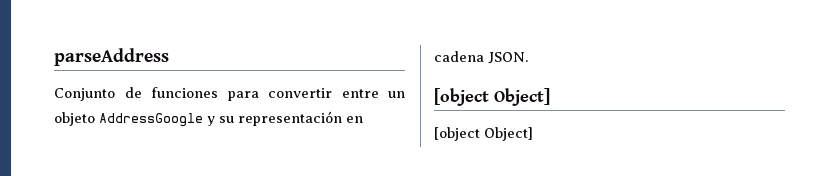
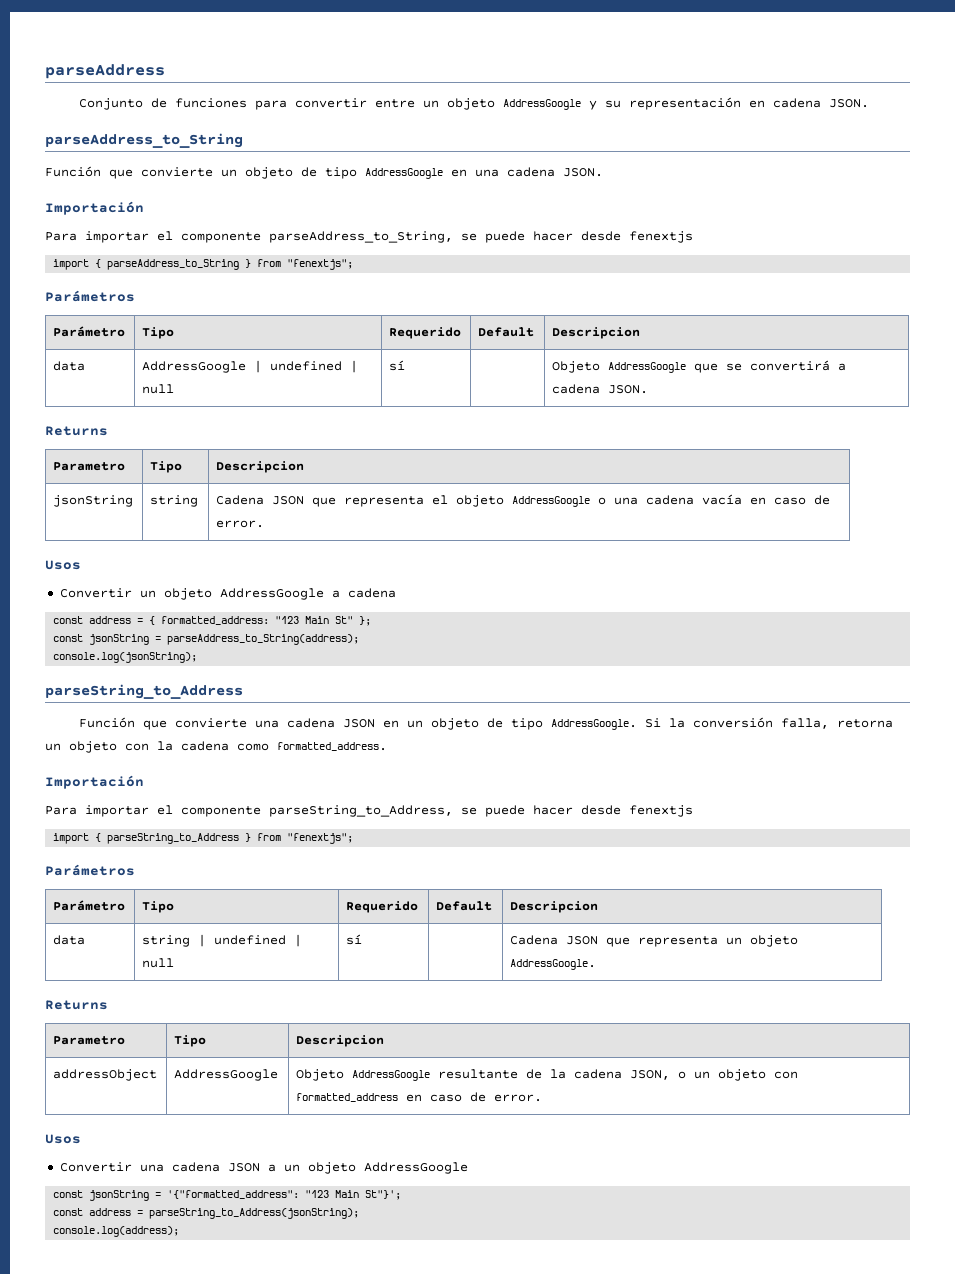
[434,88,550,106] [434,127,533,141] [object Object] // [object Object] -> [45,133,243,148] [45,166,603,179] [45,201,144,215] [45,231,693,243] [53,259,354,270] [45,290,135,302] [53,326,126,337] [142,327,175,339] [389,327,462,339] [478,327,535,337] [552,327,641,339] [53,361,86,371] [142,360,359,373] [142,384,175,394] [389,360,406,371] [552,360,847,373] [552,384,649,394] [45,426,108,436] [53,462,126,471] [150,461,183,473] [216,461,305,473] [53,495,134,507] [150,495,199,507] [216,494,831,507] [216,520,265,528] [45,560,81,570] [59,588,396,600] [53,616,372,626] [53,634,360,645] [53,652,198,663] [45,684,243,699] [78,717,893,730] [45,741,387,753] [45,775,144,789] [45,805,693,817] [53,833,354,844] [45,864,135,876] [53,900,126,911] [142,901,175,913] [346,901,419,913] [436,901,493,911] [510,901,599,913] [53,935,86,945] [142,934,303,947] [142,958,175,968] [346,934,363,945] [510,935,799,947] [510,959,597,970] [45,1000,108,1010] [53,1036,126,1045] [174,1035,207,1047] [296,1035,385,1047] [53,1069,158,1081] [174,1069,279,1081] [296,1069,799,1081] [296,1092,543,1102] [45,1134,81,1144] [59,1162,468,1174] [53,1190,402,1201] [53,1208,360,1219] [53,1226,180,1237] parseAddress_to_String // Función que convierte un objeto de tipo AddressGoogle en una cadena JSON. // Importación // Para importar el componente parseAddress_to_String, se puede hacer desde fenextjs // import { parseAddress_to_String } from "fenextjs"; // Parámetros // Parámetro | Tipo | Requerido | Default | Descripcion // data | AddressGoogle | undefined | null | sí | | Objeto AddressGoogle que se convertirá a cadena JSON. // Returns // Parametro | Tipo | Descripcion // jsonString | string | Cadena JSON que representa el objeto AddressGoogle o una cadena vacía en caso de error. // Usos // Convertir un objeto AddressGoogle a cadena // const address = { formatted_address: "123 Main St" }; // const jsonString = parseAddress_to_String(address); // console.log(jsonString); // parseString_to_Address // Función que convierte una cadena JSON en un objeto de tipo AddressGoogle. Si la conversión falla, retorna un objeto con la cadena como formatted_address. // Importación // Para importar el componente parseString_to_Address, se puede hacer desde fenextjs // import { parseString_to_Address } from "fenextjs"; // Parámetros // Parámetro | Tipo | Requerido | Default | Descripcion // data | string | undefined | null | sí | | Cadena JSON que representa un objeto AddressGoogle. // Returns // Parametro | Tipo | Descripcion // addressObject | AddressGoogle | Objeto AddressGoogle resultante de la cadena JSON, o un objeto con formatted_address en caso de error. // Usos // Convertir una cadena JSON a un objeto AddressGoogle // const jsonString = '{"formatted_address": "123 Main St"}'; // const address = parseString_to_Address(jsonString); // console.log(address);

